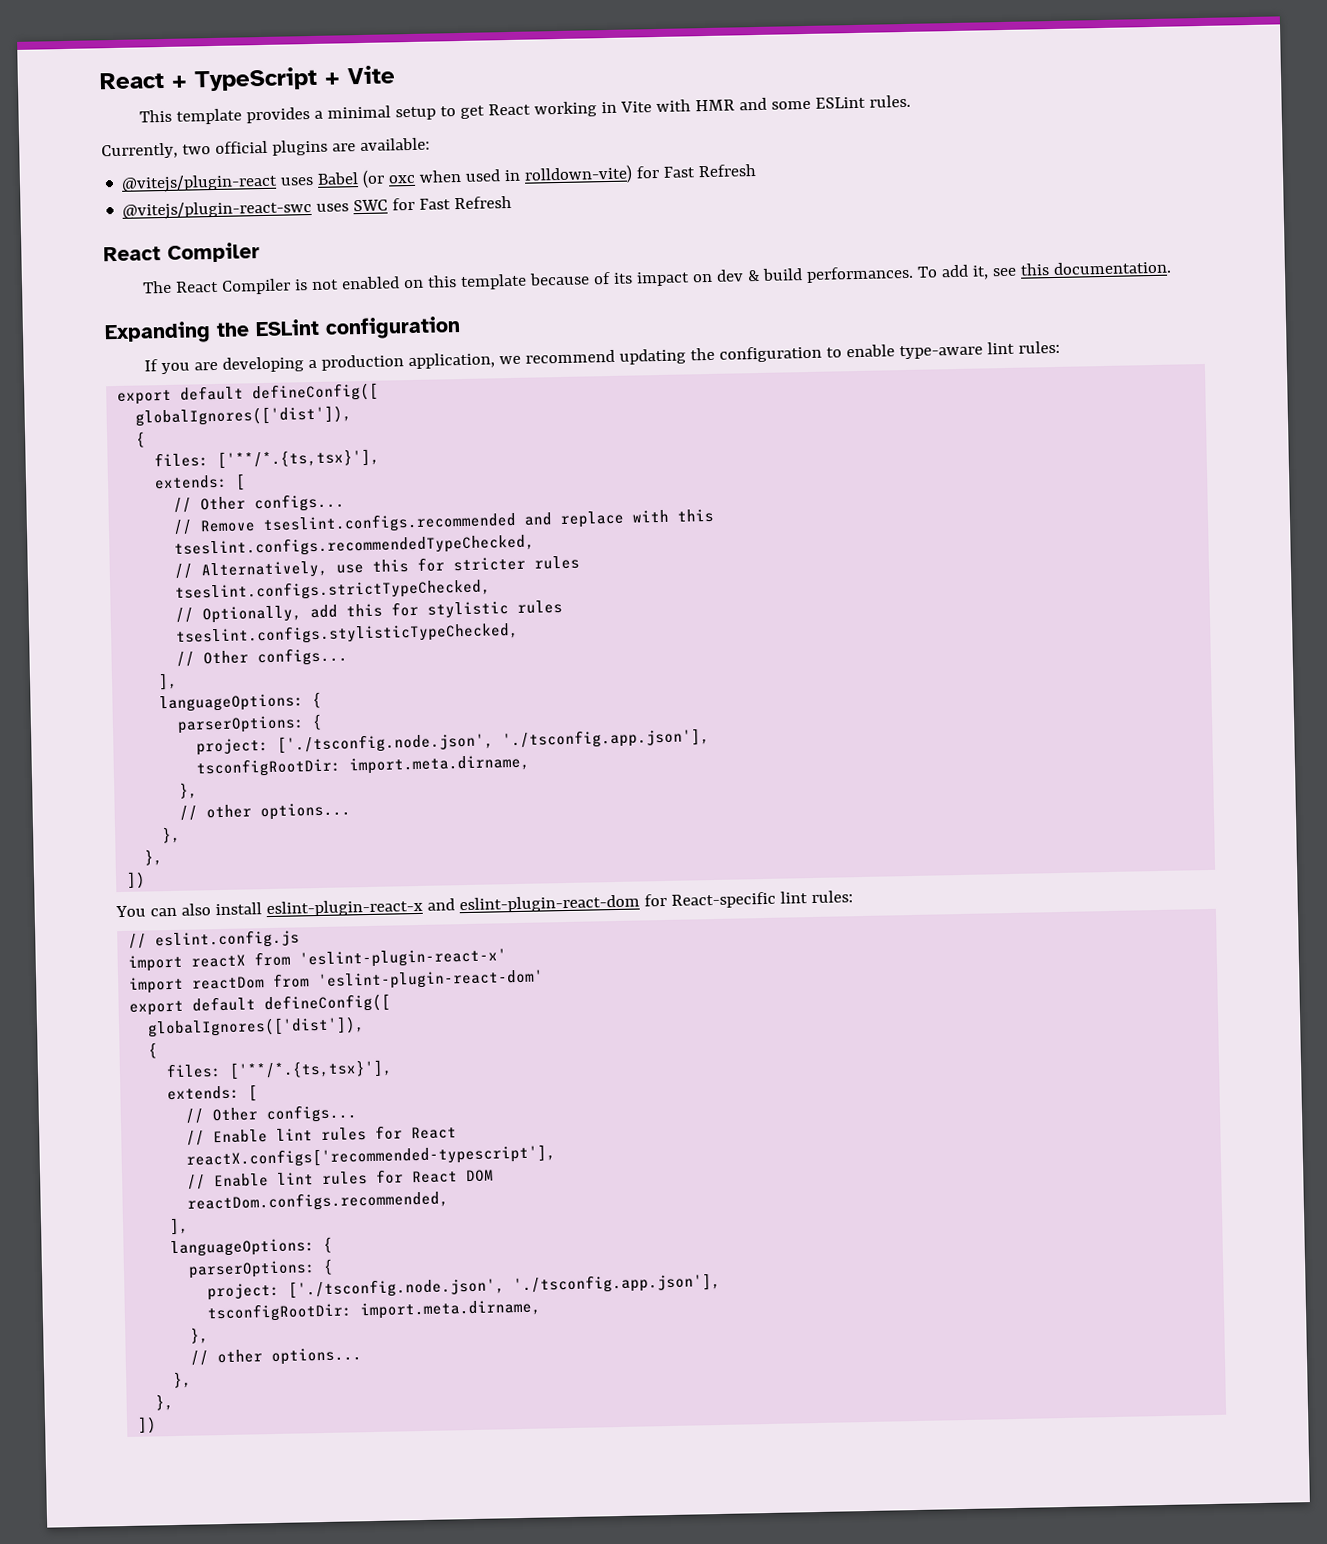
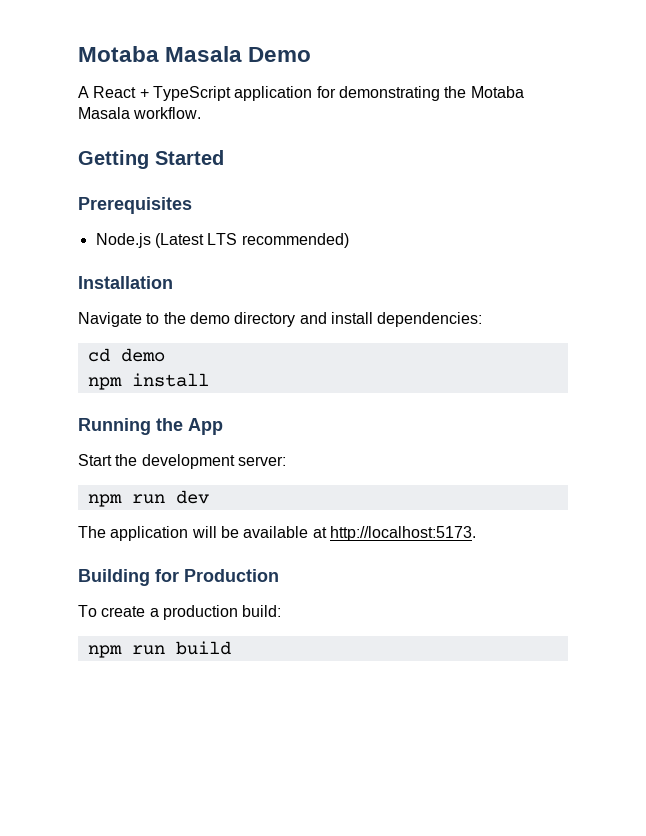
[99,65,396,92] [138,94,911,125] [101,137,430,160] [121,163,757,193] [122,195,513,220] [103,242,260,263] [141,260,1171,295] [104,316,461,345] [143,340,1060,375] [117,382,380,405] [135,405,353,427] [136,431,147,448] [154,448,381,469] [154,473,247,491] [173,493,346,513] [173,508,715,535] [174,533,536,558] [174,555,581,580] [175,578,492,602] [175,599,564,624] [176,621,520,646] [176,647,349,667] [158,672,179,691] [159,691,323,713] [177,713,324,734] [196,728,711,756] [196,754,531,778] [179,782,199,799] [179,802,352,821] [162,826,182,844] [144,849,164,866] [126,871,147,889] [115,890,853,918] [128,929,301,950] [128,948,508,972] [129,969,545,994] [129,993,392,1016] [147,1016,366,1038] [148,1042,159,1059] [166,1059,394,1080] [167,1084,259,1102] [185,1104,359,1124] [186,1125,458,1146] [186,1144,557,1169] [187,1169,495,1190] [187,1190,450,1213] [169,1217,190,1236] [170,1236,334,1258] [188,1258,335,1279] [207,1272,722,1301] [207,1299,542,1323] [190,1327,210,1344] [190,1347,363,1366] [173,1371,193,1389] [155,1394,175,1411] [137,1416,158,1434] React + TypeScript + Vite // This template provides a minimal setup to get React working in Vite with HMR and some ESLint rules. // Currently, two official plugins are available: // @vitejs/plugin-react uses Babel (or oxc when used in rolldown-vite) for Fast Refresh // @vitejs/plugin-react-swc uses SWC for Fast Refresh // React Compiler // The React Compiler is not enabled on this template because of its impact on dev & build performances. To add it, see this documentation. // Expanding the ESLint configuration // If you are developing a production application, we recommend updating the configuration to enable type-aware lint rules: // export default defineConfig([ // globalIgnores(['dist']), // { // files: ['**/*.{ts,tsx}'], // extends: [ // // Other configs... // // Remove tseslint.configs.recommended and replace with this // tseslint.configs.recommendedTypeChecked, // // Alternatively, use this for stricter rules // tseslint.configs.strictTypeChecked, // // Optionally, add this for stylistic rules // tseslint.configs.stylisticTypeChecked, // // Other configs... // ], // languageOptions: { // parserOptions: { // project: ['./tsconfig.node.json', './tsconfig.app.json'], // tsconfigRootDir: import.meta.dirname, // }, // // other options... // }, // }, // ]) // You can also install eslint-plugin-react-x and eslint-plugin-react-dom for React-specific lint rules: // // eslint.config.js // import reactX from 'eslint-plugin-react-x' // import reactDom from 'eslint-plugin-react-dom' // export default defineConfig([ // globalIgnores(['dist']), // { // files: ['**/*.{ts,tsx}'], // extends: [ // // Other configs... // // Enable lint rules for React // reactX.configs['recommended-typescript'], // // Enable lint rules for React DOM // reactDom.configs.recommended, // ], // languageOptions: { // parserOptions: { // project: ['./tsconfig.node.json', './tsconfig.app.json'], // tsconfigRootDir: import.meta.dirname, // }, // // other options... // }, // }, // ]) -> [78,46,312,62] [78,86,524,101] [78,107,202,119] [78,150,224,169] [78,197,192,214] [95,233,349,248] [78,276,173,289] [78,312,483,327] [87,348,165,362] [87,373,209,390] [78,418,223,435] [78,454,286,469] [87,490,209,507] [78,526,476,541] [78,569,279,586] [78,605,282,620] [87,641,231,658] Motaba Masala Demo // A React + TypeScript application for demonstrating the Motaba Masala workflow. // Getting Started // Prerequisites // Node.js (Latest LTS recommended) // Installation // Navigate to the demo directory and install dependencies: // cd demo // npm install // Running the App // Start the development server: // npm run dev // The application will be available at http://localhost:5173. // Building for Production // To create a production build: // npm run build

